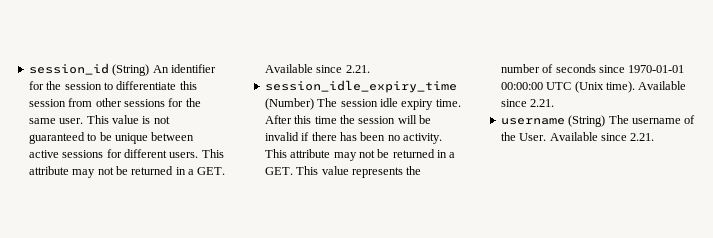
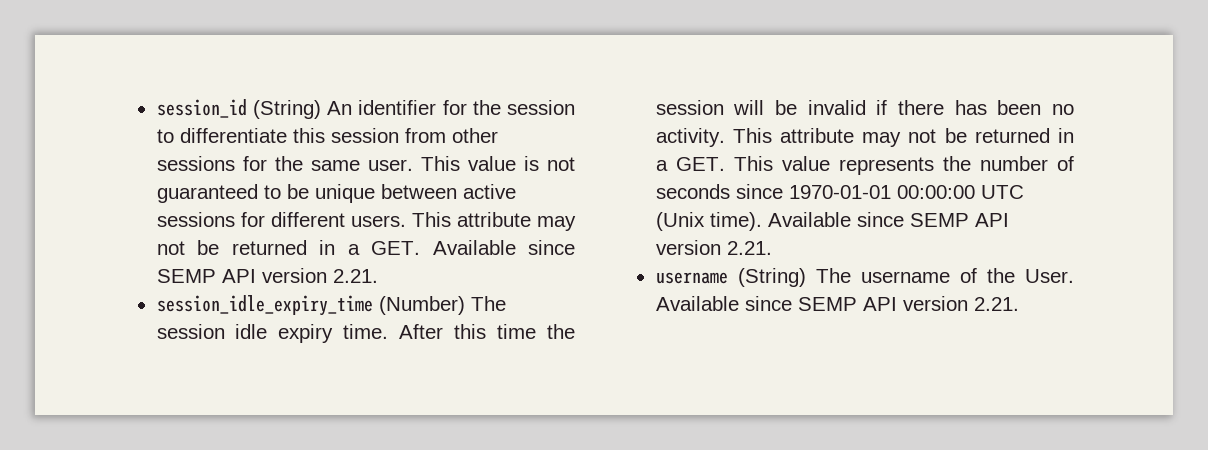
(343, 69) none -> [156,268,327,283] SEMP API version
(527, 103) none -> [909,213,1009,227] [655,240,721,255] SEMP API version
(627, 137) none -> [797,296,968,311] SEMP API version

